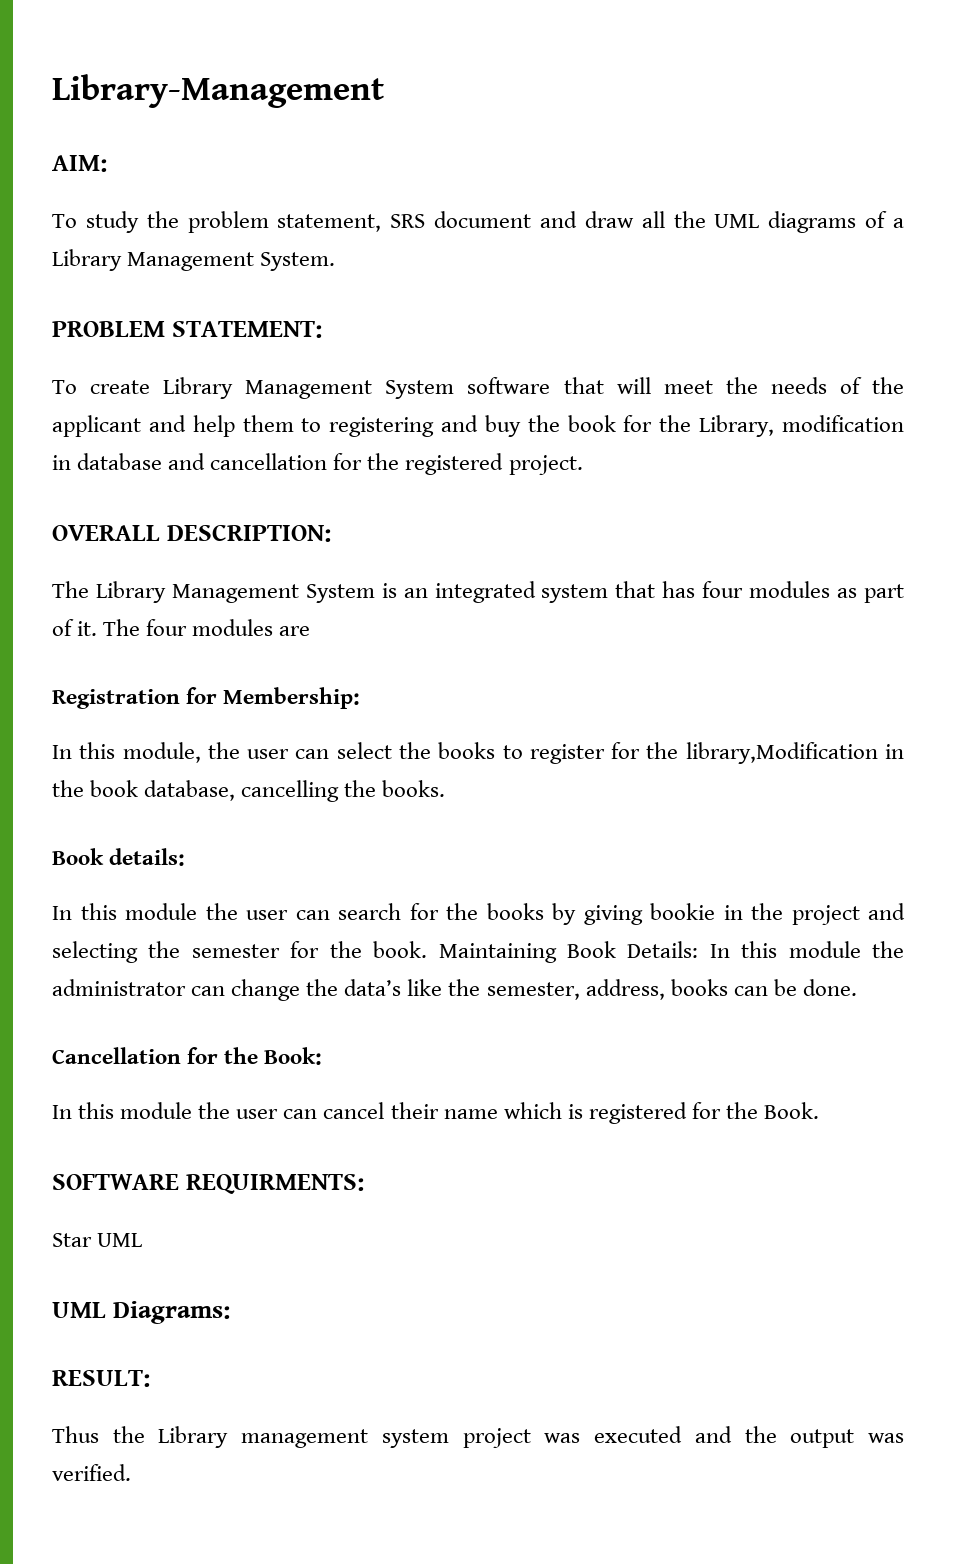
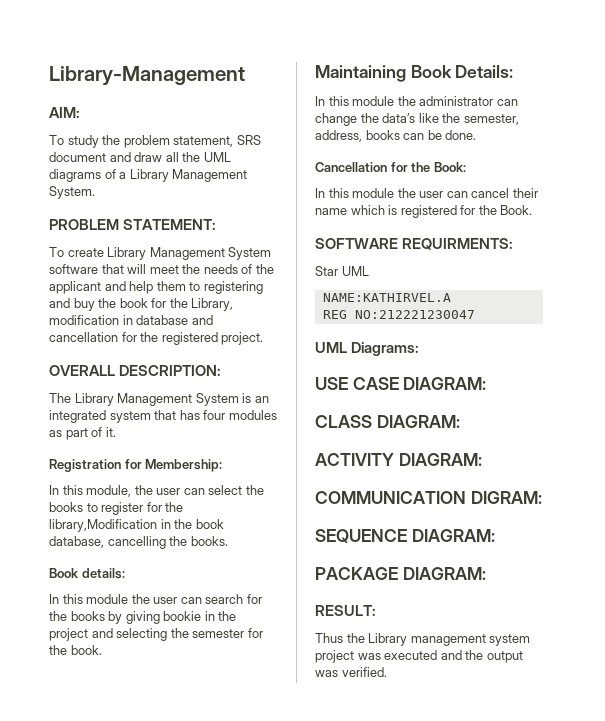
[103,619,311,636] The four modules are -> (116, 432) none
(428, 949) none -> (102, 650) //
(699, 949) none -> (514, 71) //
(143, 1240) none -> [322,293,451,302] [322,310,475,319] // NAME:KATHIRVEL.A // REG NO:212221230047
(231, 1312) none -> [315,377,487,390] [315,415,460,428] [315,453,482,466] [315,491,542,504] [315,529,495,543] [315,567,486,580] // USE CASE DIAGRAM: // CLASS DIAGRAM: // ACTIVITY DIAGRAM: // COMMUNICATION DIGRAM: // SEQUENCE DIAGRAM: // PACKAGE DIAGRAM:

